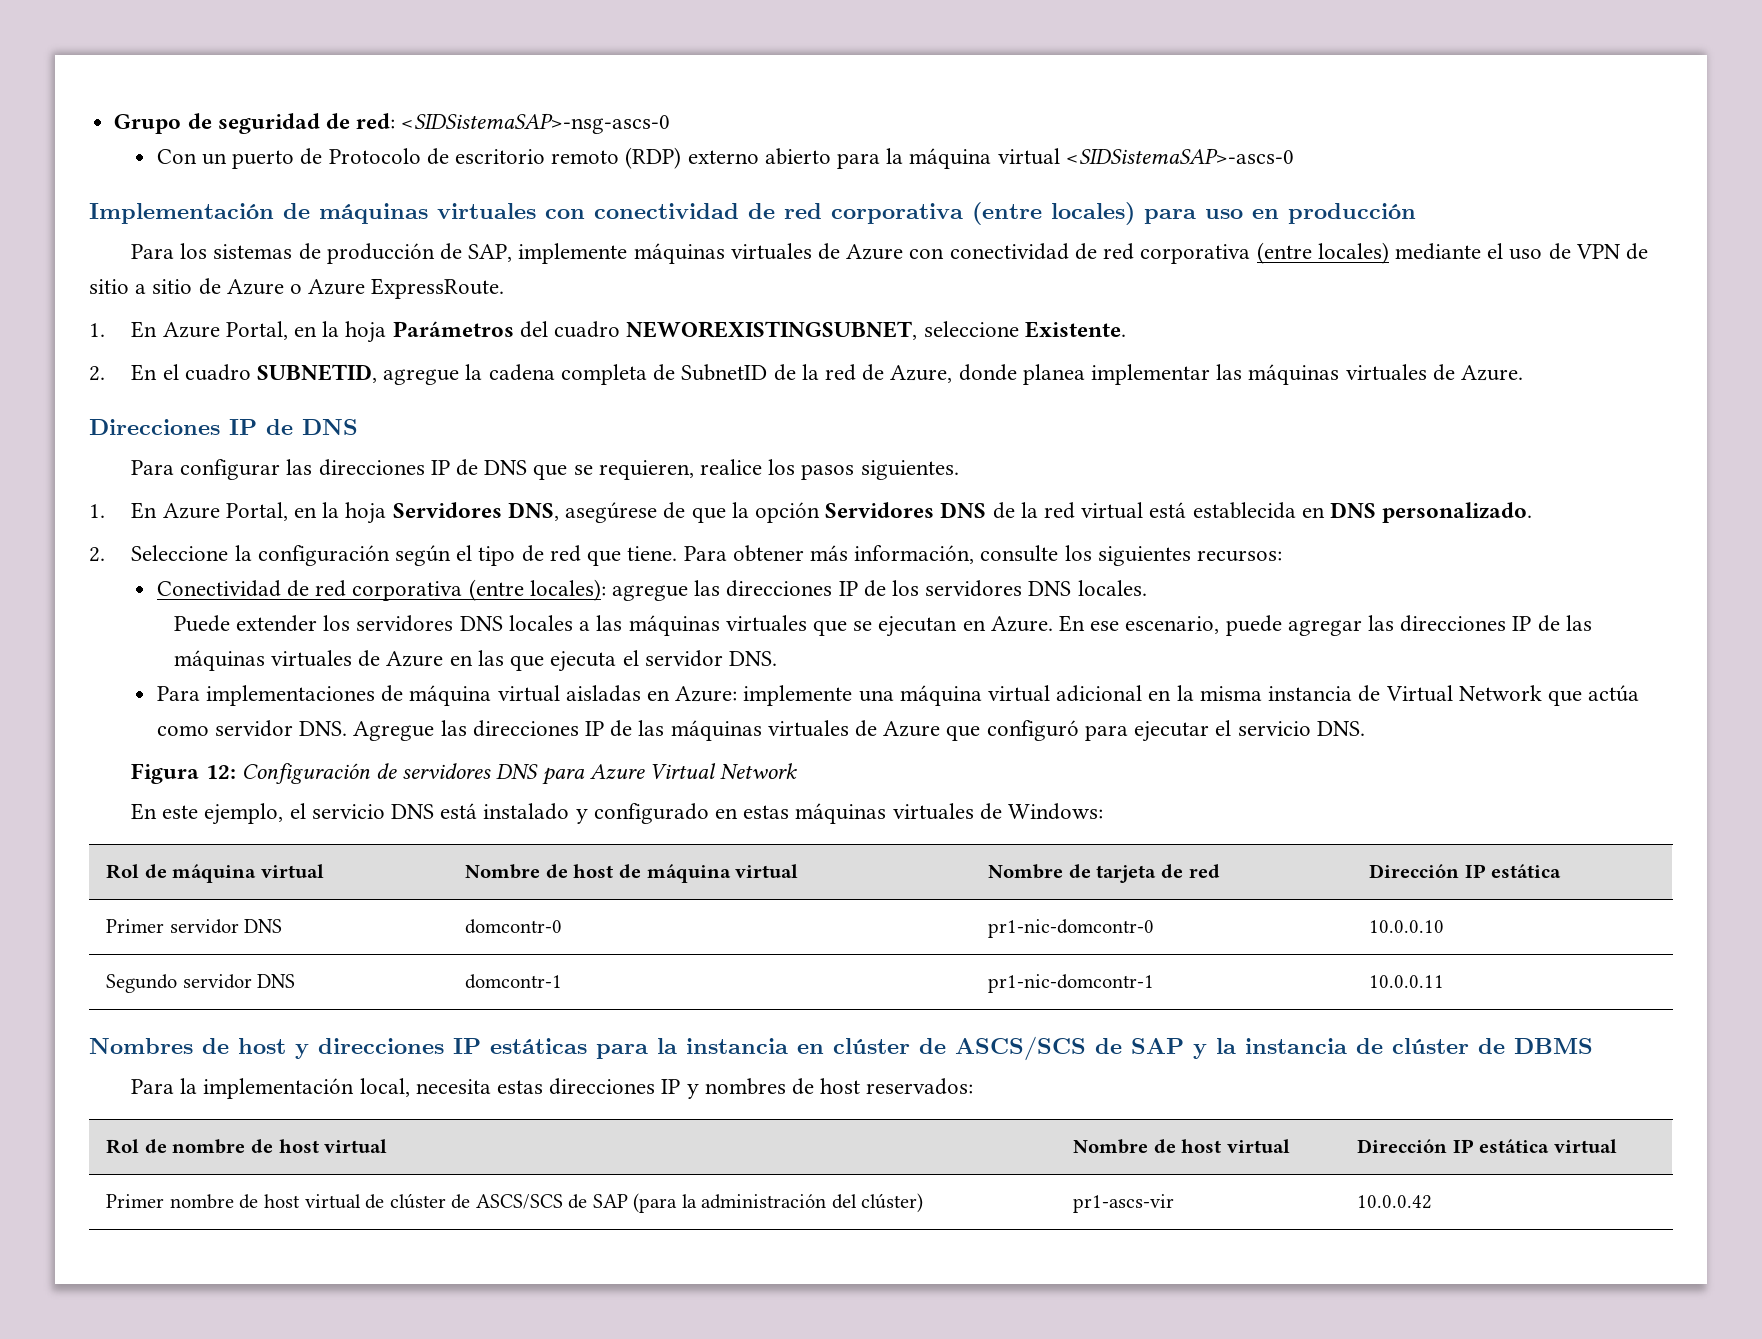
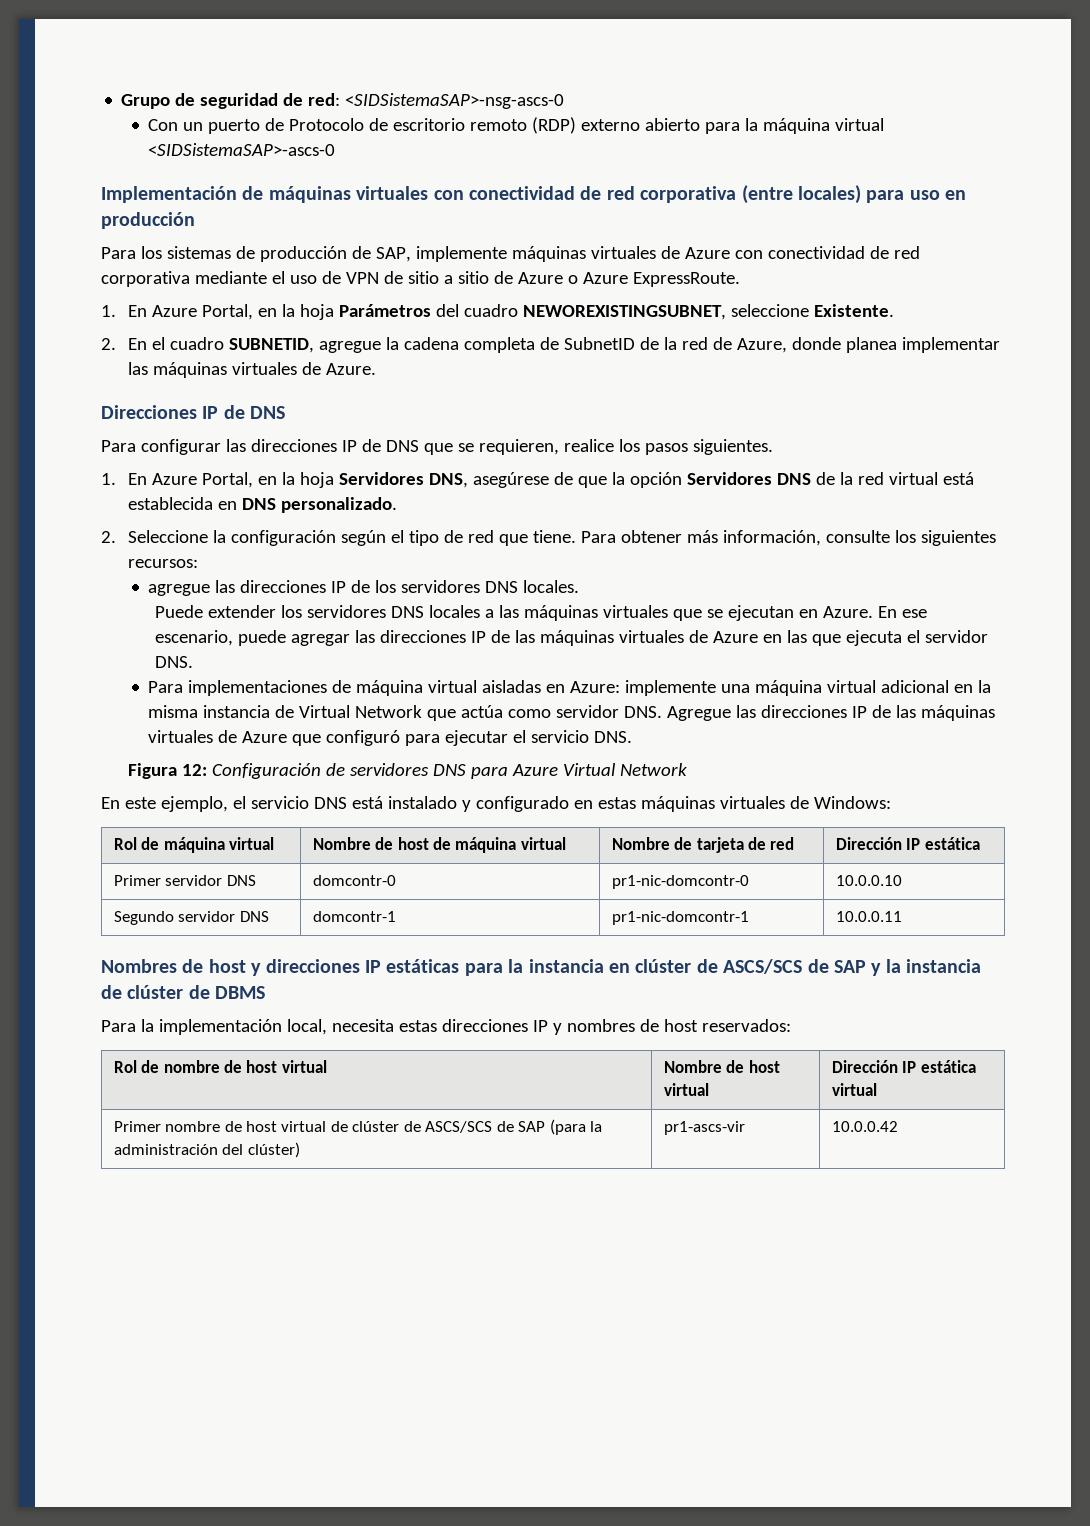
[1256,242,1389,264] (entre locales) -> (190, 279) none
[156,579,606,601] Conectividad de red corporativa (entre locales): -> (199, 563) none

